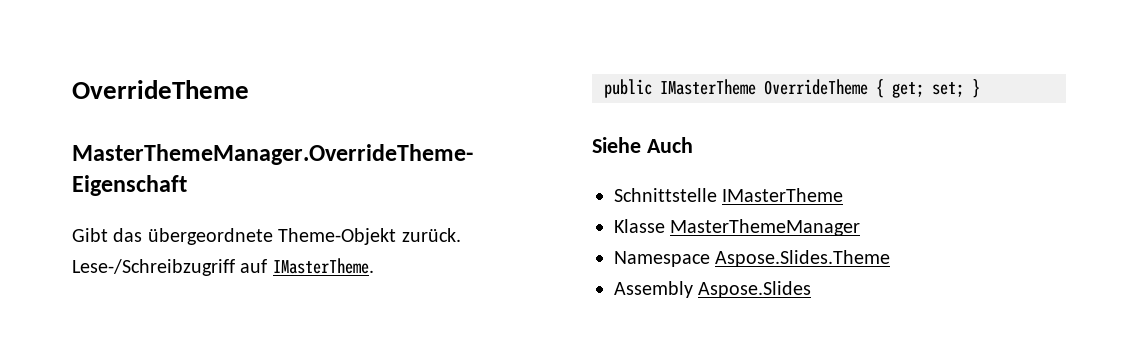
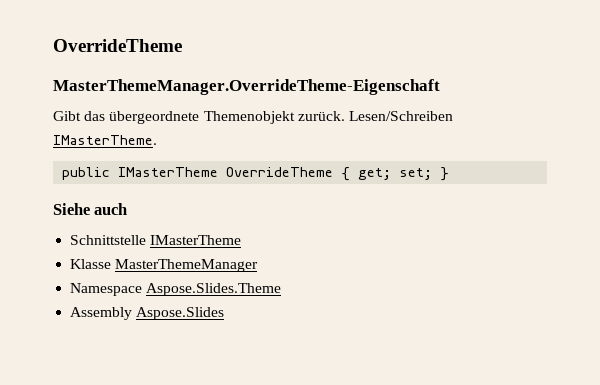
[278,228,461,245] [72,259,268,276] Theme-Objekt zurück. Lese-/Schreibzugriff auf -> [203,111,453,124] Themenobjekt zurück. Lesen/Schreiben
[646,137,693,153] Auch -> [94,203,128,215] auch

